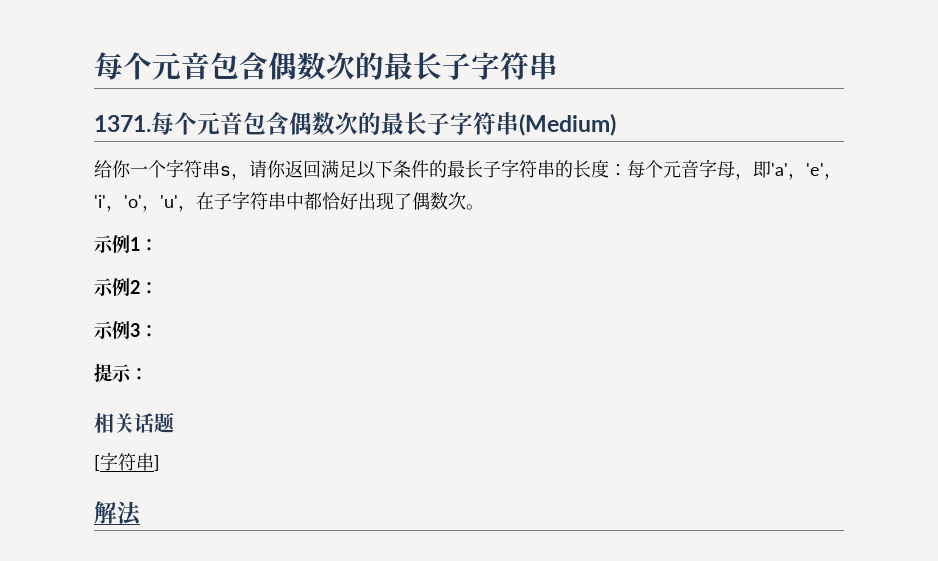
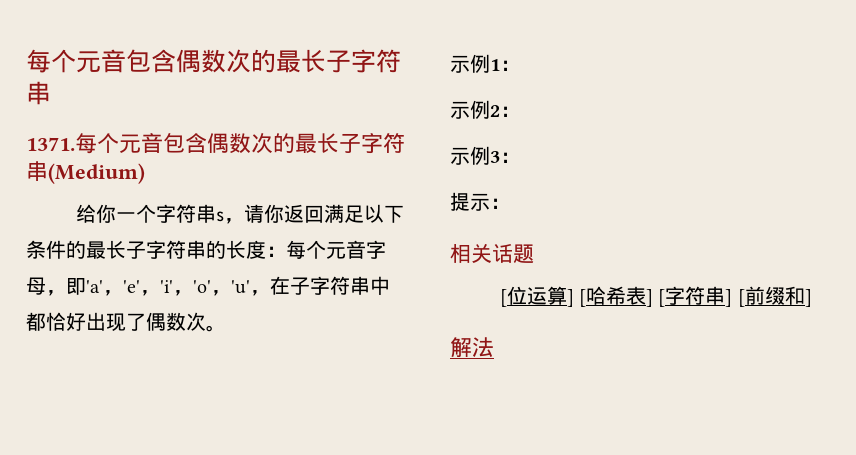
(100, 463) none -> [506,286,666,307] 位运算] [哈希表] [
(160, 463) none -> [737,286,812,307] [前缀和]

